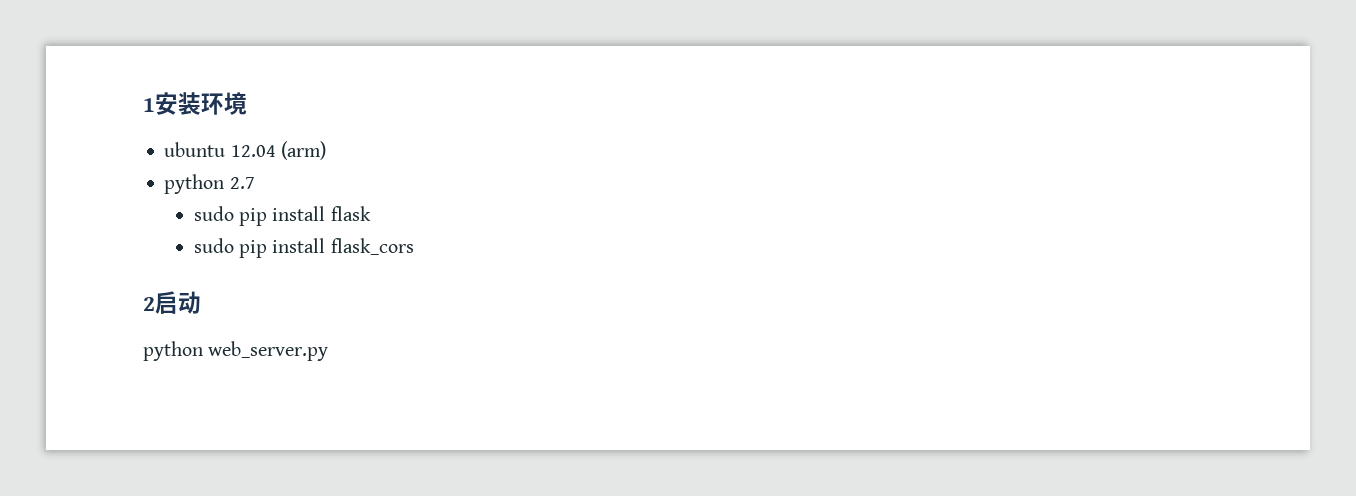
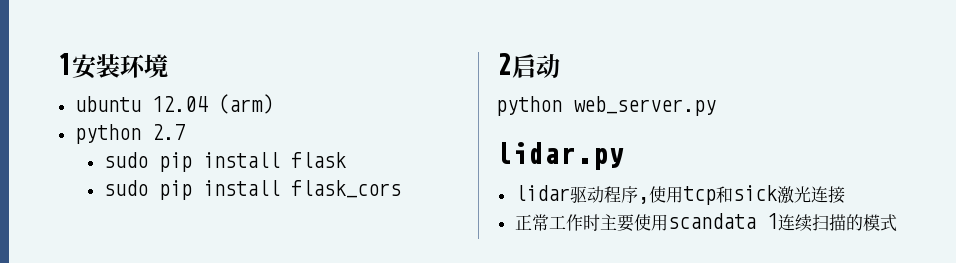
(329, 351) none -> [496,142,624,170] [514,185,845,205] [514,213,897,232] // lidar.py // lidar驱动程序,使用tcp和sick激光连接 // 正常工作时主要使用scandata 1连续扫描的模式

